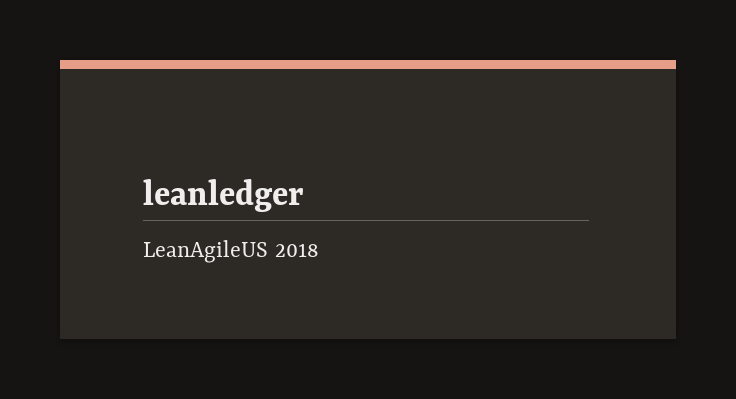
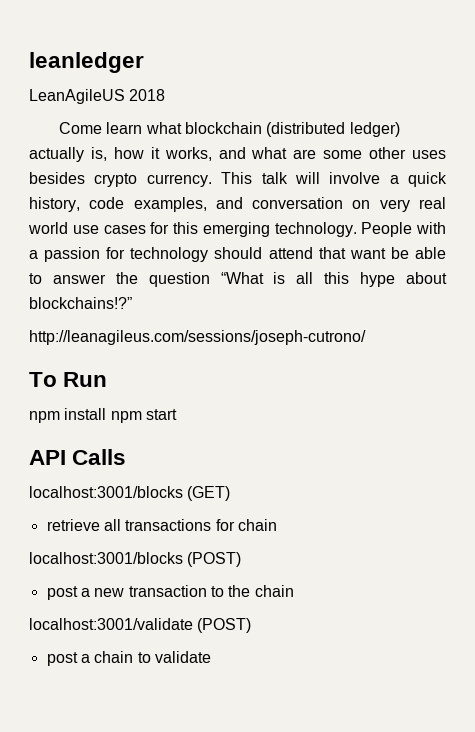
(319, 250) none -> [58,122,400,137] [29,147,446,162] [29,172,447,187] [29,197,446,212] [28,222,446,237] [29,247,446,262] [29,272,448,287] [29,297,132,309] [29,330,366,345] [29,372,108,387] [29,408,177,423] [29,449,127,465] [29,486,231,501] [46,519,277,531] [29,552,242,567] [46,585,294,600] [29,618,252,633] [46,651,211,666] // Come learn what blockchain (distributed ledger) actually is, how it works, and what are some other uses besides crypto currency. This talk will involve a quick history, code examples, and conversation on very real world use cases for this emerging technology. People with a passion for technology should attend that want be able to answer the question “What is all this hype about blockchains!?” // http://leanagileus.com/sessions/joseph-cutrono/ // To Run // npm install npm start // API Calls // localhost:3001/blocks (GET) // retrieve all transactions for chain // localhost:3001/blocks (POST) // post a new transaction to the chain // localhost:3001/validate (POST) // post a chain to validate

